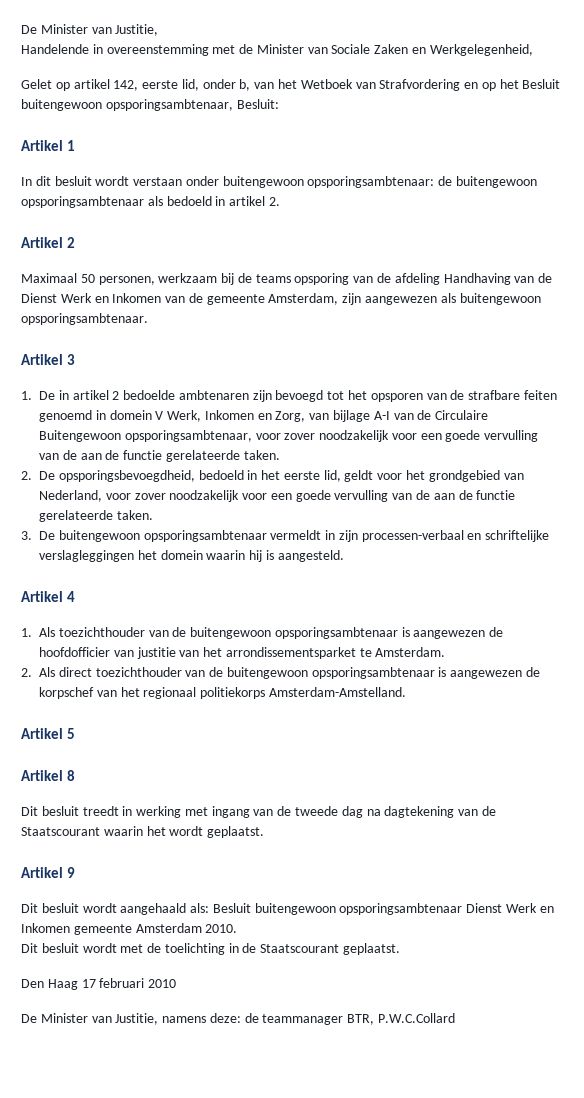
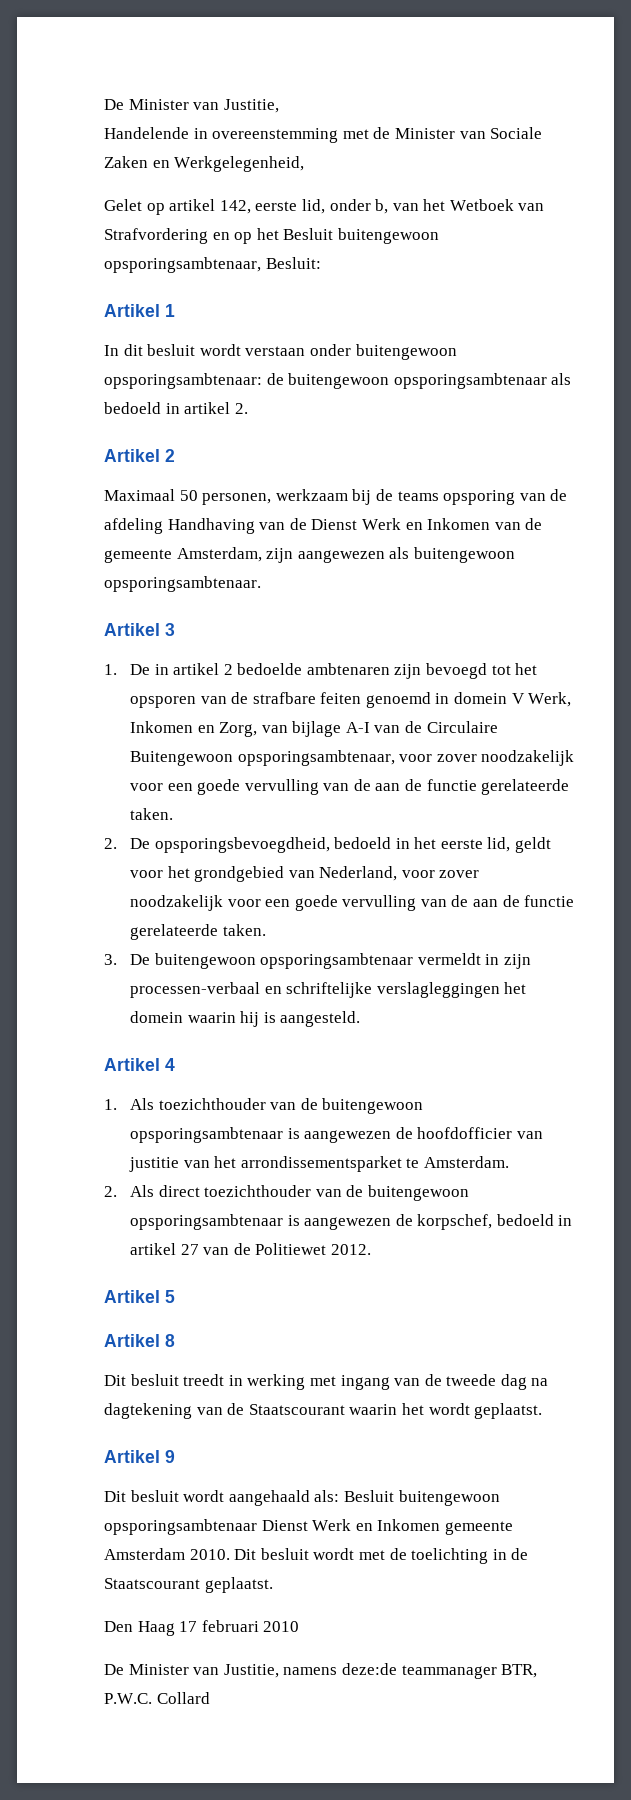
[39,687,406,699] korpschef van het regionaal politiekorps Amsterdam-Amstelland. -> [417,1214,573,1230] [129,1243,371,1255] korpschef, bedoeld in artikel 27 van de Politiewet 2012.
(238, 928) // -> (230, 1554) none
[209,1013,456,1025] deze: de teammanager BTR, P.W.C.Collard -> [341,1663,538,1679] [104,1692,210,1704] deze:de teammanager BTR, P.W.C. Collard

